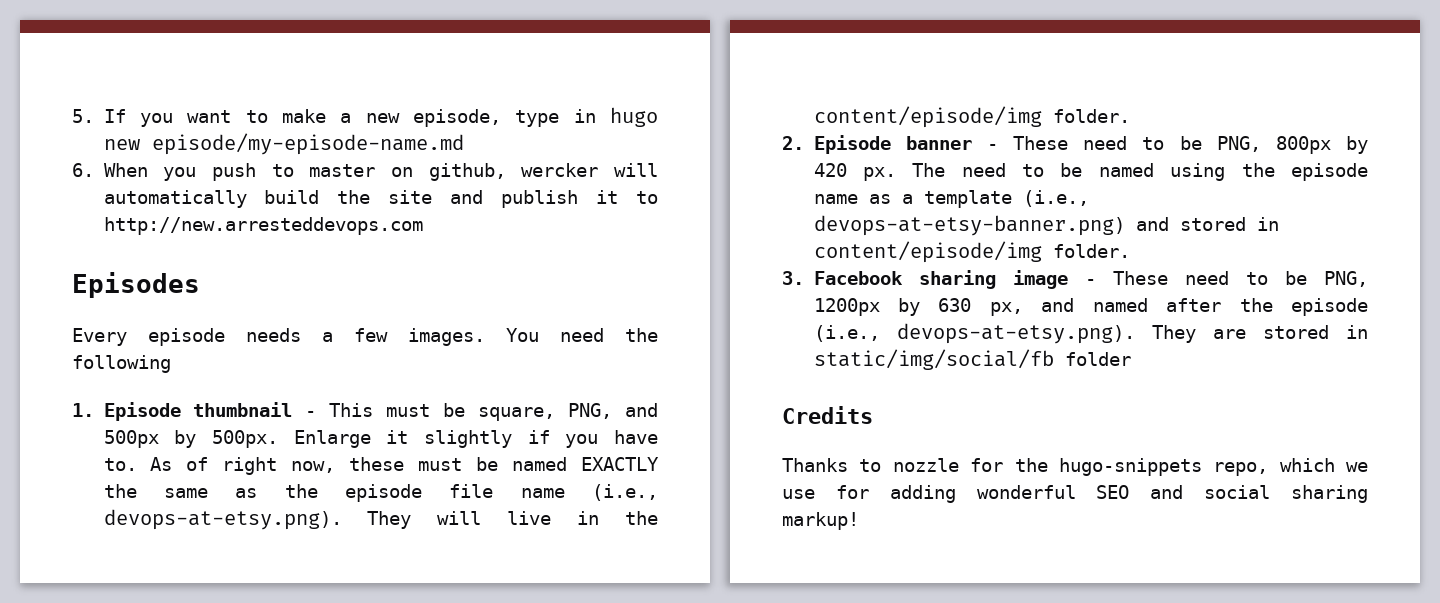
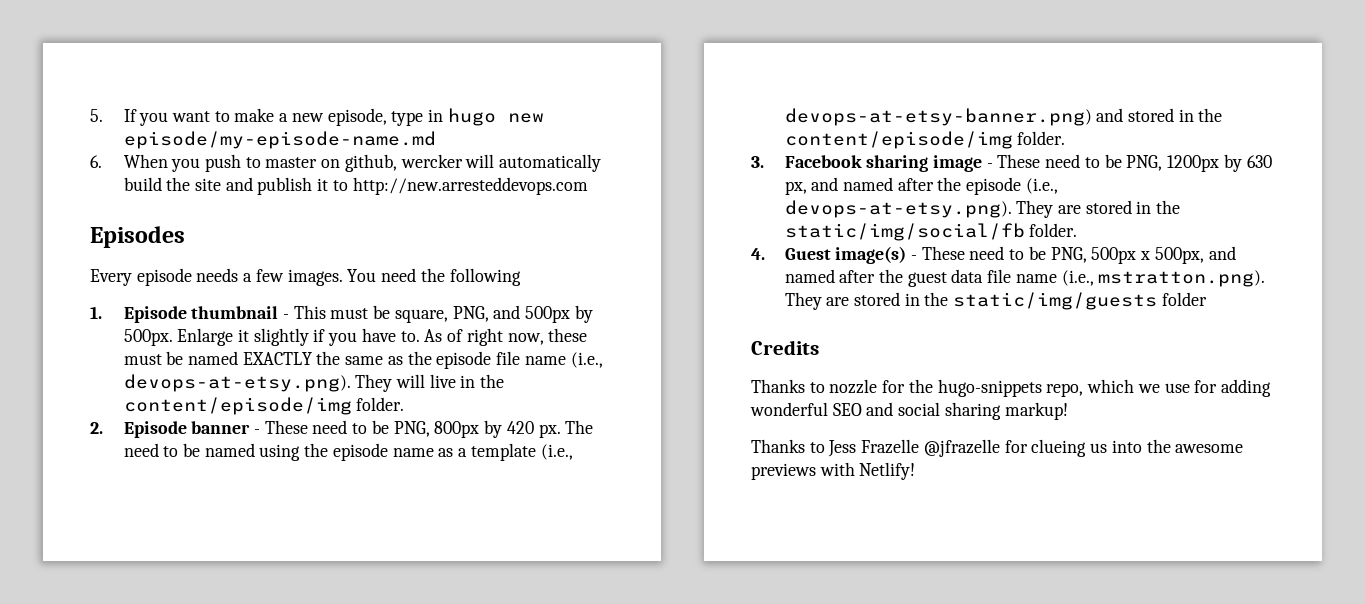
(1279, 224) none -> [1198,108,1223,122] the
[813,349,1054,370] static/img/social/fb -> [1156,200,1181,214] [784,223,1078,241] [751,246,1236,264] [784,269,1266,287] [784,292,1158,310] the static/img/social/fb folder. // 4. Guest image(s) - These need to be PNG, 500px x 500px, and named after the guest data file name (i.e., mstratton.png). They are stored in the static/img/guests
(859, 521) none -> [751,439,1244,457] [751,462,916,480] // Thanks to Jess Frazelle @jfrazelle for clueing us into the awesome previews with Netlify!

